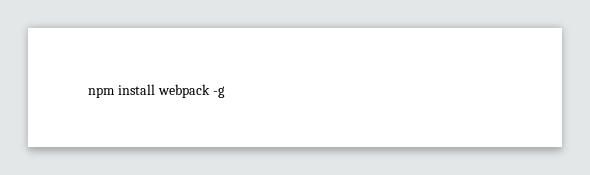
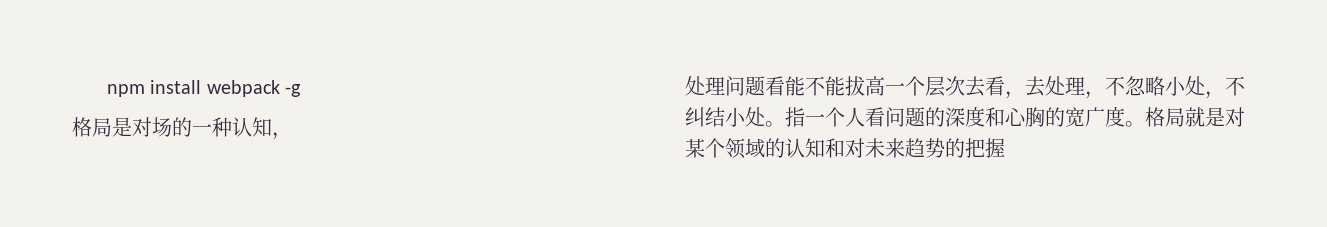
(225, 92) none -> [72,117,292,140] [685,76,1245,99] [685,106,1245,127] [685,138,1005,159] // 格局是对场的一种认知， // 处理问题看能不能拔高一个层次去看，去处理，不忽略小处，不纠结小处。指一个人看问题的深度和心胸的宽广度。格局就是对某个领域的认知和对未来趋势的把握

